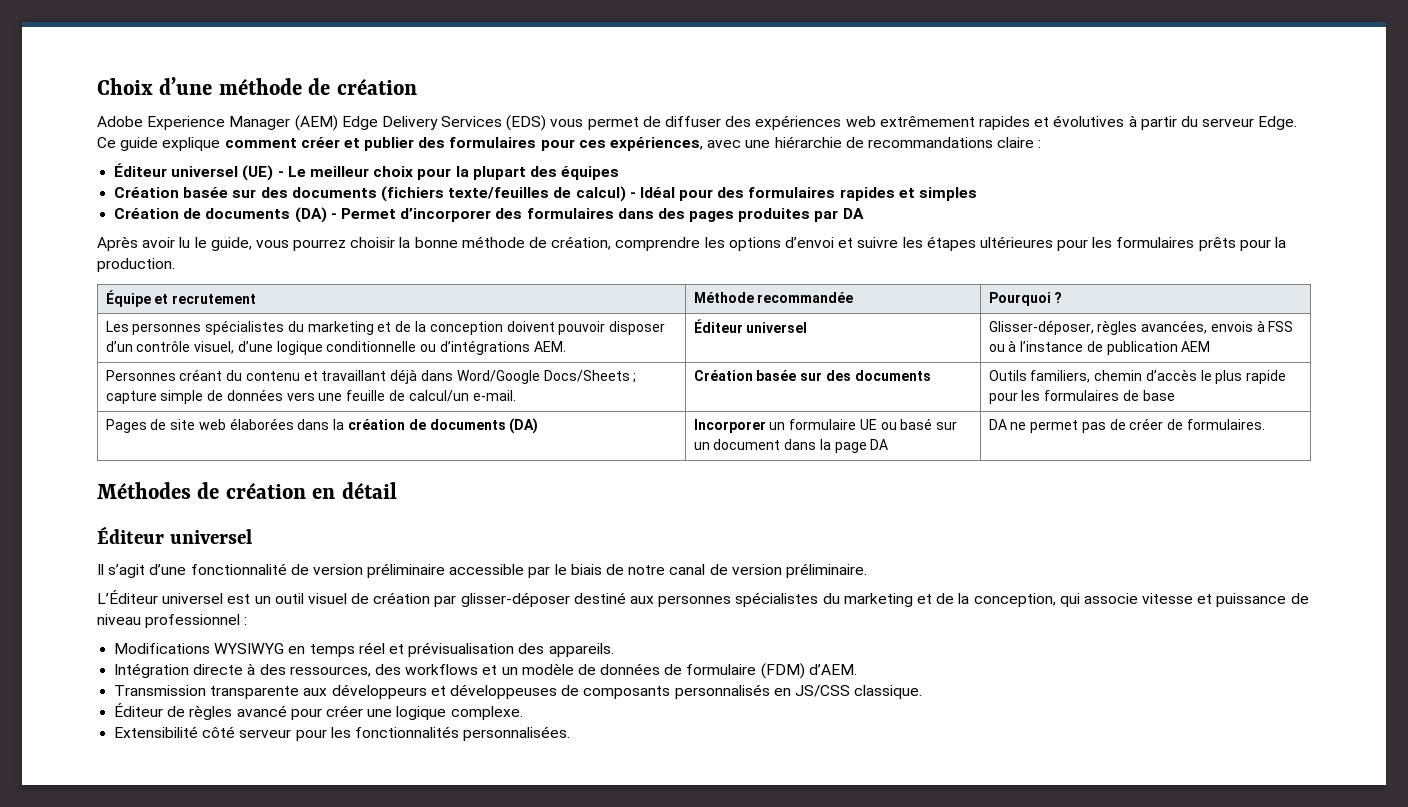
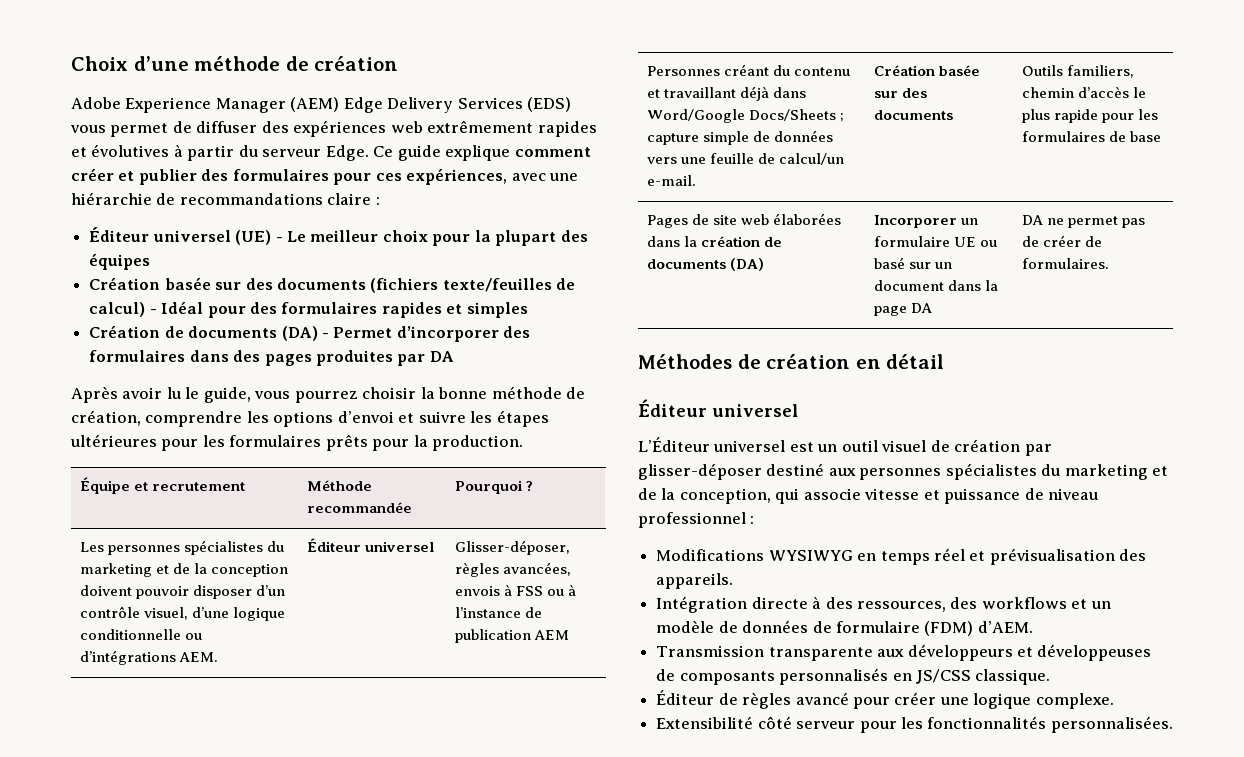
[97,563,867,578] // Il s’agit d’une fonctionnalité de version préliminaire accessible par le biais de notre canal de version préliminaire. -> (798, 410) none

